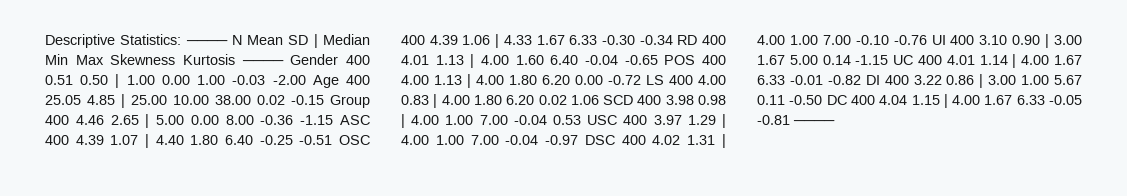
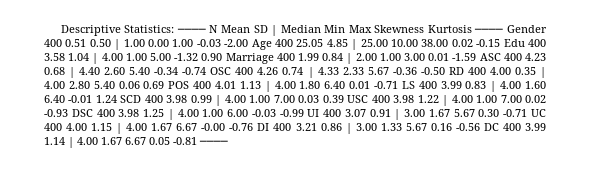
[330,95,370,108] [45,114,370,128] [45,134,370,148] [401,34,726,48] [401,54,726,68] [401,74,641,88] Group 400 4.46 2.65 | 5.00 0.00 8.00 -0.36 -1.15 ASC 400 4.39 1.07 | 4.40 1.80 6.40 -0.25 -0.51 OSC 400 4.39 1.06 | 4.33 1.67 6.33 -0.30 -0.34 RD 400 4.01 1.13 | 4.00 1.60 6.40 -0.04 -0.65 POS 400 4.00 1.13 | 4.00 1.80 6.20 0.00 -0.72 -> [503,39,546,47] [44,53,546,64] [44,67,546,78] [44,81,398,92] Edu 400 3.58 1.04 | 4.00 1.00 5.00 -1.32 0.90 Marriage 400 1.99 0.84 | 2.00 1.00 3.00 0.01 -1.59 ASC 400 4.23 0.68 | 4.40 2.60 5.40 -0.34 -0.74 OSC 400 4.26 0.74 | 4.33 2.33 5.67 -0.36 -0.50 RD 400 4.00 0.35 | 4.00 2.80 5.40 0.06 0.69 POS 400 4.01 1.13 | 4.00 1.80 6.40 0.01 -0.71
[698,75,726,85] 4.00 -> [440,81,462,89] 3.99
[473,95,599,105] 1.80 6.20 0.02 1.06 -> [524,81,546,89] [44,95,117,103] 1.60 6.40 -0.01 1.24
[698,95,726,105] [401,114,726,128] [401,134,726,148] [757,34,1082,48] [757,54,1082,68] [757,74,1082,88] [757,94,1082,108] 0.98 | 4.00 1.00 7.00 -0.04 0.53 USC 400 3.97 1.29 | 4.00 1.00 7.00 -0.04 -0.97 DSC 400 4.02 1.31 | 4.00 1.00 7.00 -0.10 -0.76 UI 400 3.10 0.90 | 3.00 1.67 5.00 0.14 -1.15 UC 400 4.01 1.14 | 4.00 1.67 6.33 -0.01 -0.82 DI 400 3.22 0.86 | 3.00 1.00 5.67 0.11 -0.50 DC 400 4.04 1.15 | 4.00 1.67 6.33 -0.05 -> [190,95,547,106] [44,109,546,120] [44,123,546,134] [44,137,170,148] 0.99 | 4.00 1.00 7.00 0.03 0.39 USC 400 3.98 1.22 | 4.00 1.00 7.00 0.02 -0.93 DSC 400 3.98 1.25 | 4.00 1.00 6.00 -0.03 -0.99 UI 400 3.07 0.91 | 3.00 1.67 5.67 0.30 -0.71 UC 400 4.00 1.15 | 4.00 1.67 6.67 -0.00 -0.76 DI 400 3.21 0.86 | 3.00 1.33 5.67 0.16 -0.56 DC 400 3.99 1.14 | 4.00 1.67 6.67 0.05

